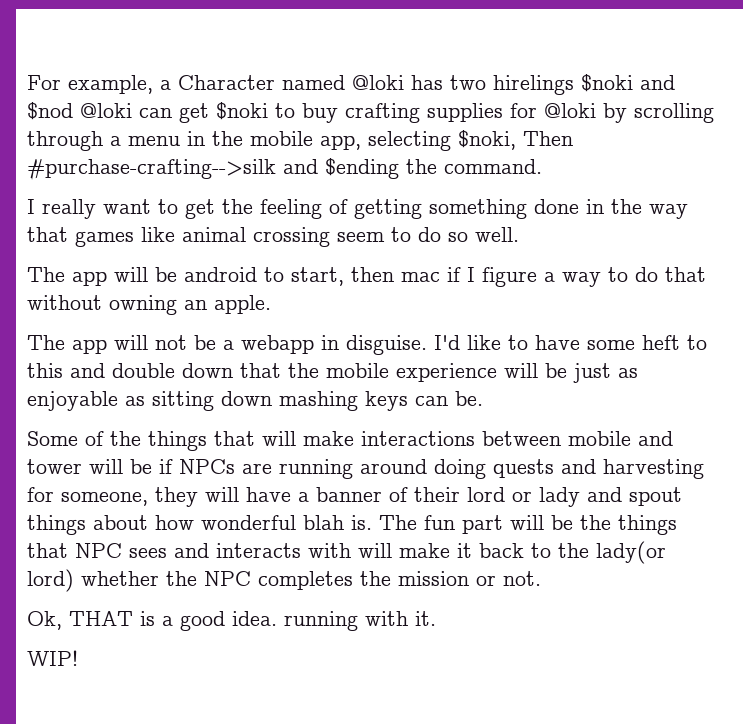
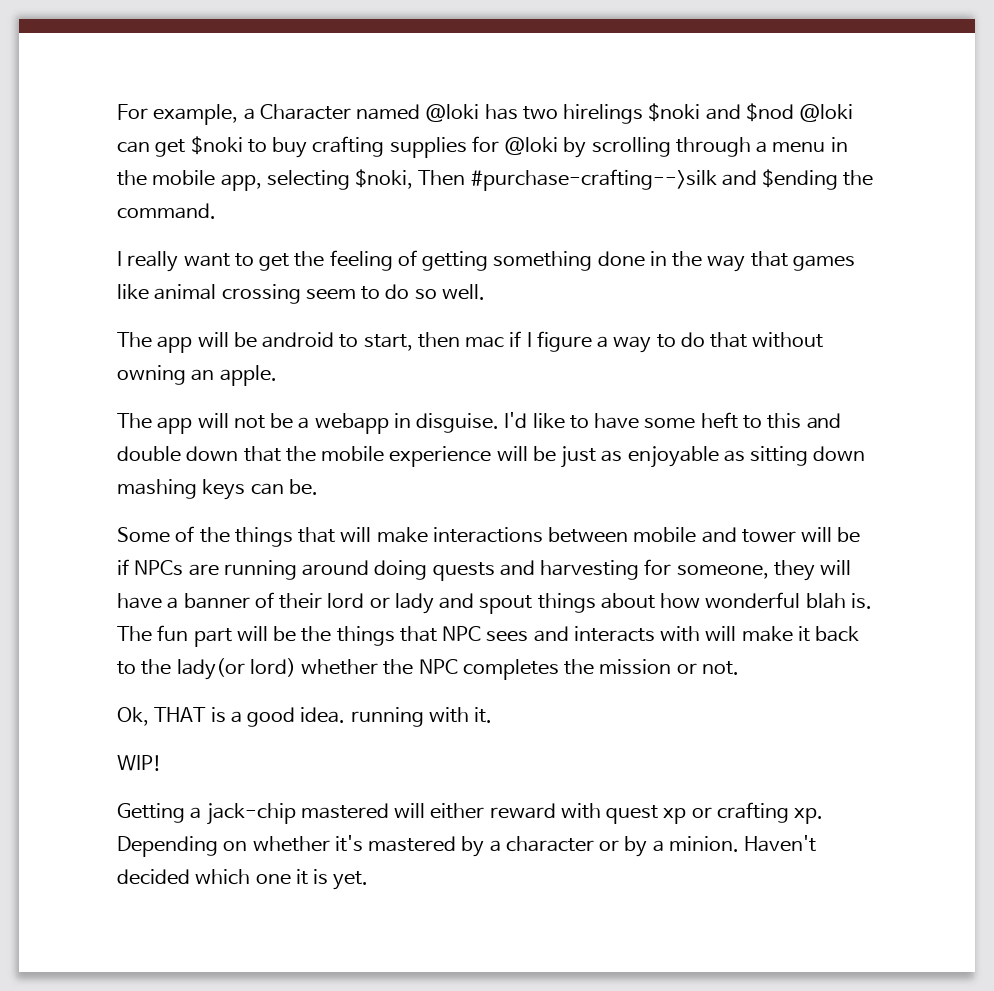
(78, 658) none -> [117,802,824,825] [117,835,817,857] [117,869,369,890] // Getting a jack-chip mastered will either reward with quest xp or crafting xp. Depending on whether it's mastered by a character or by a minion. Haven't decided which one it is yet.

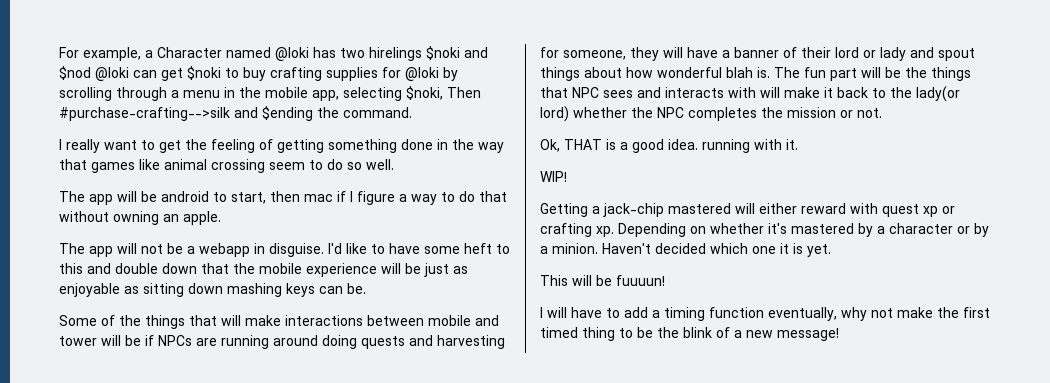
(369, 880) none -> [540,275,665,286] [540,307,990,321] [540,327,839,341] // This will be fuuuun! // I will have to add a timing function eventually, why not make the first timed thing to be the blink of a new message!

